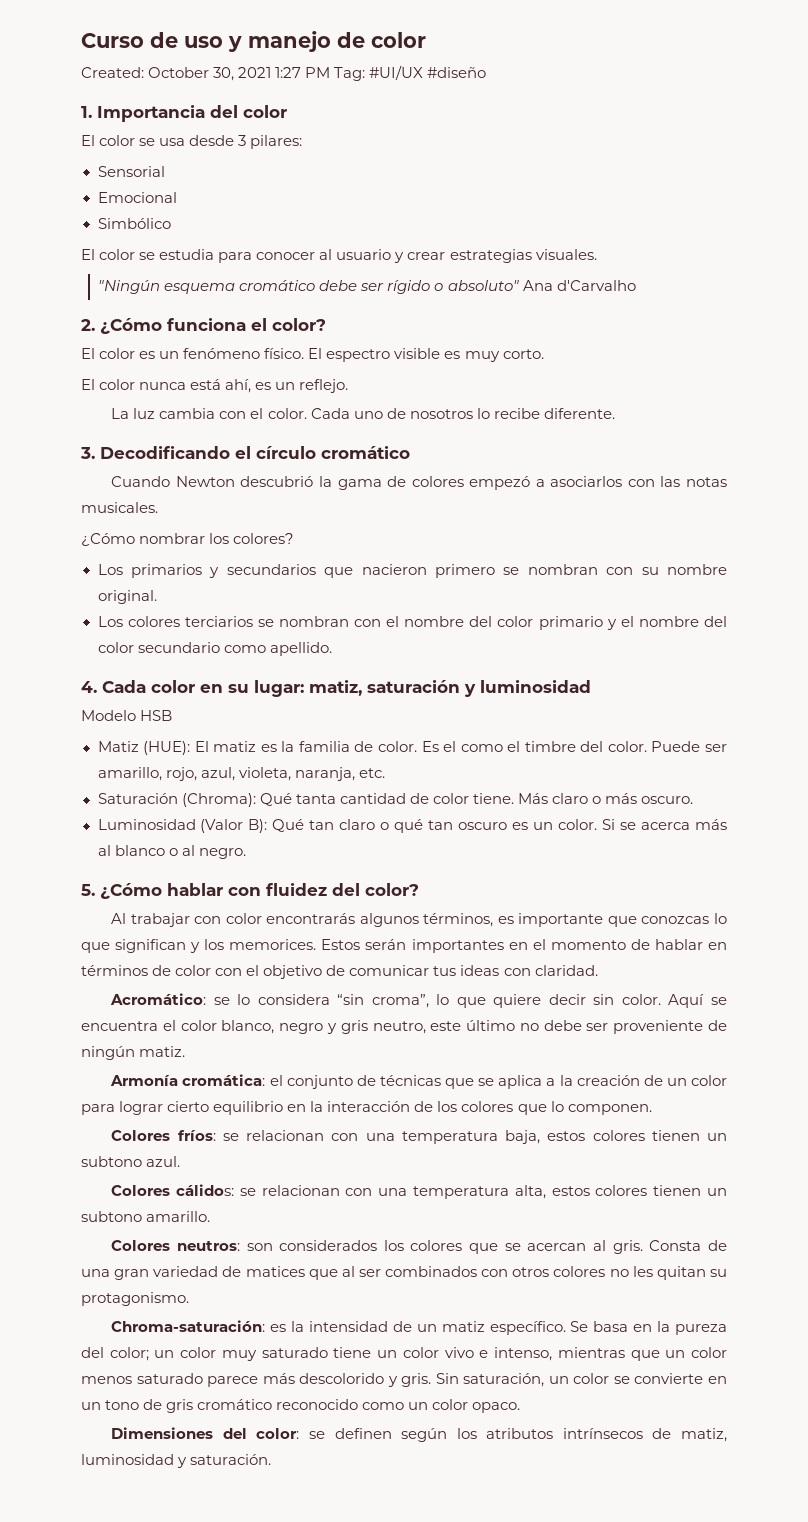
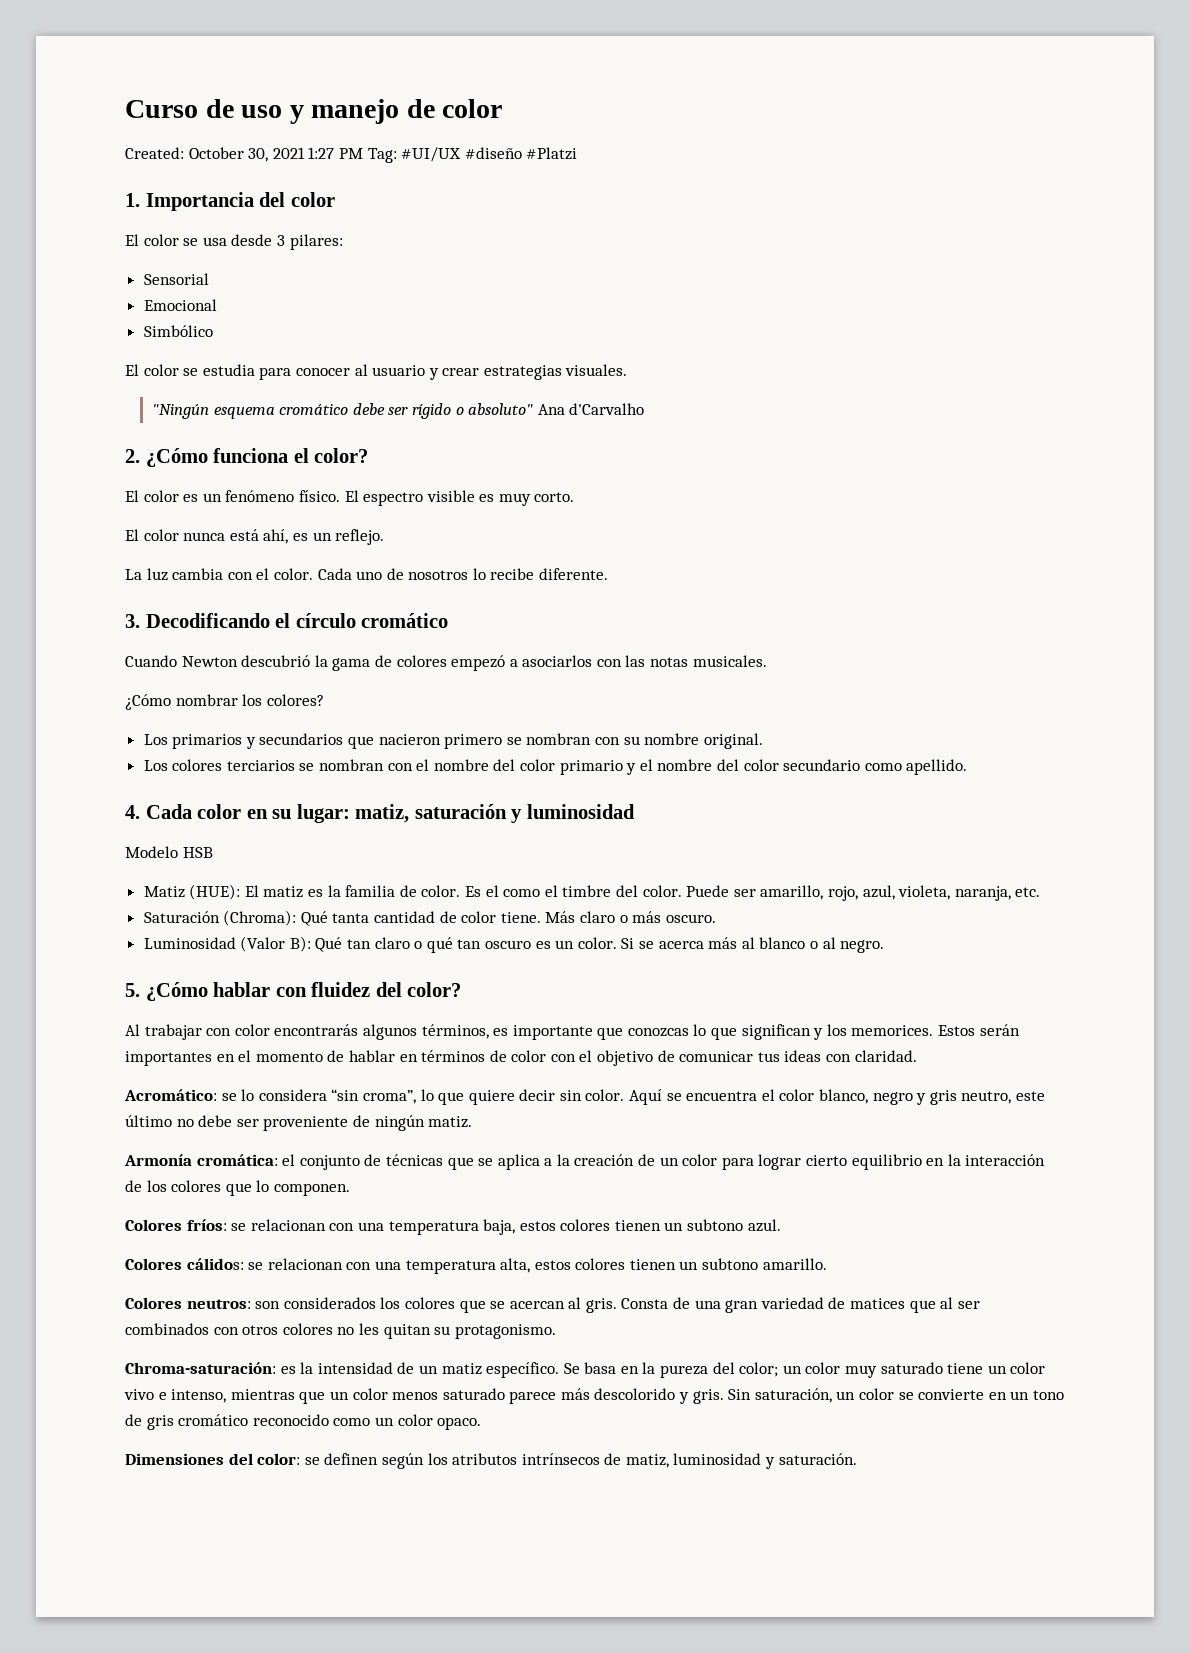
(487, 72) none -> [526,147,578,160] #Platzi

